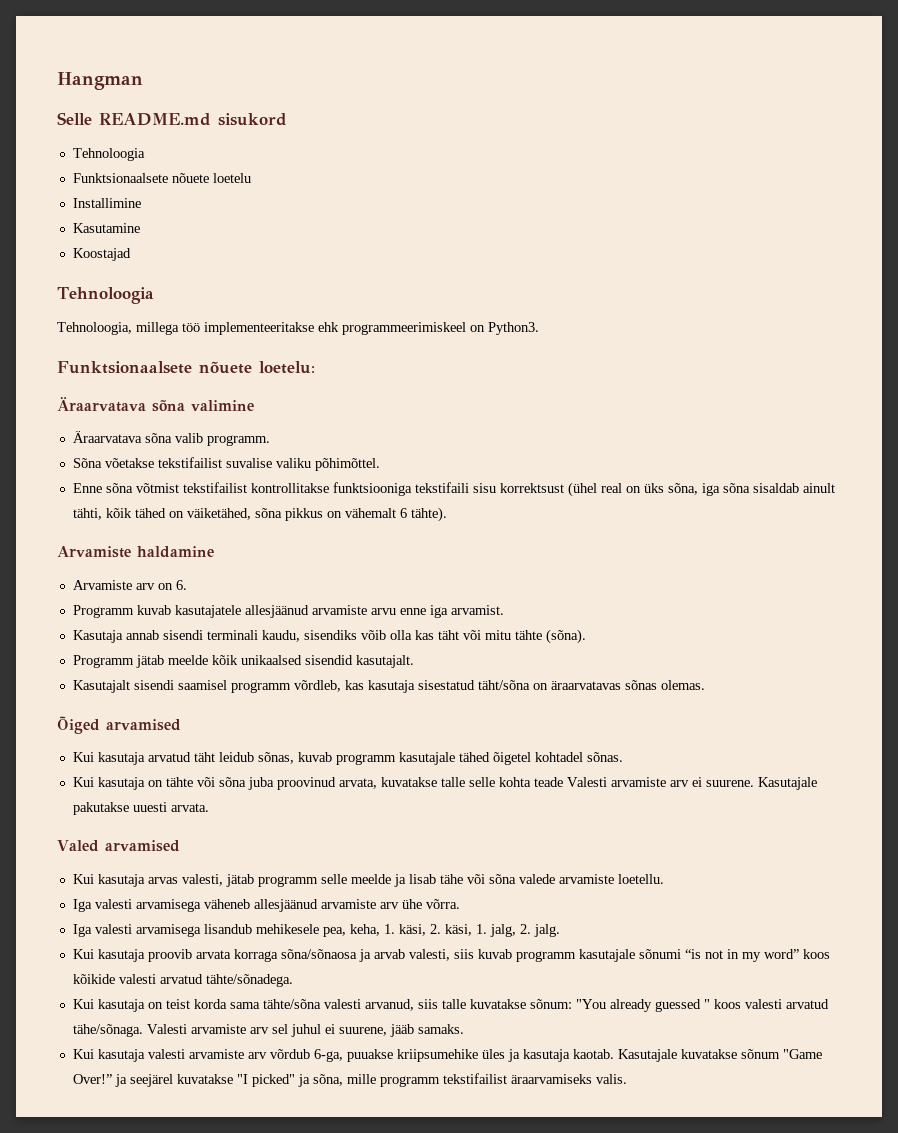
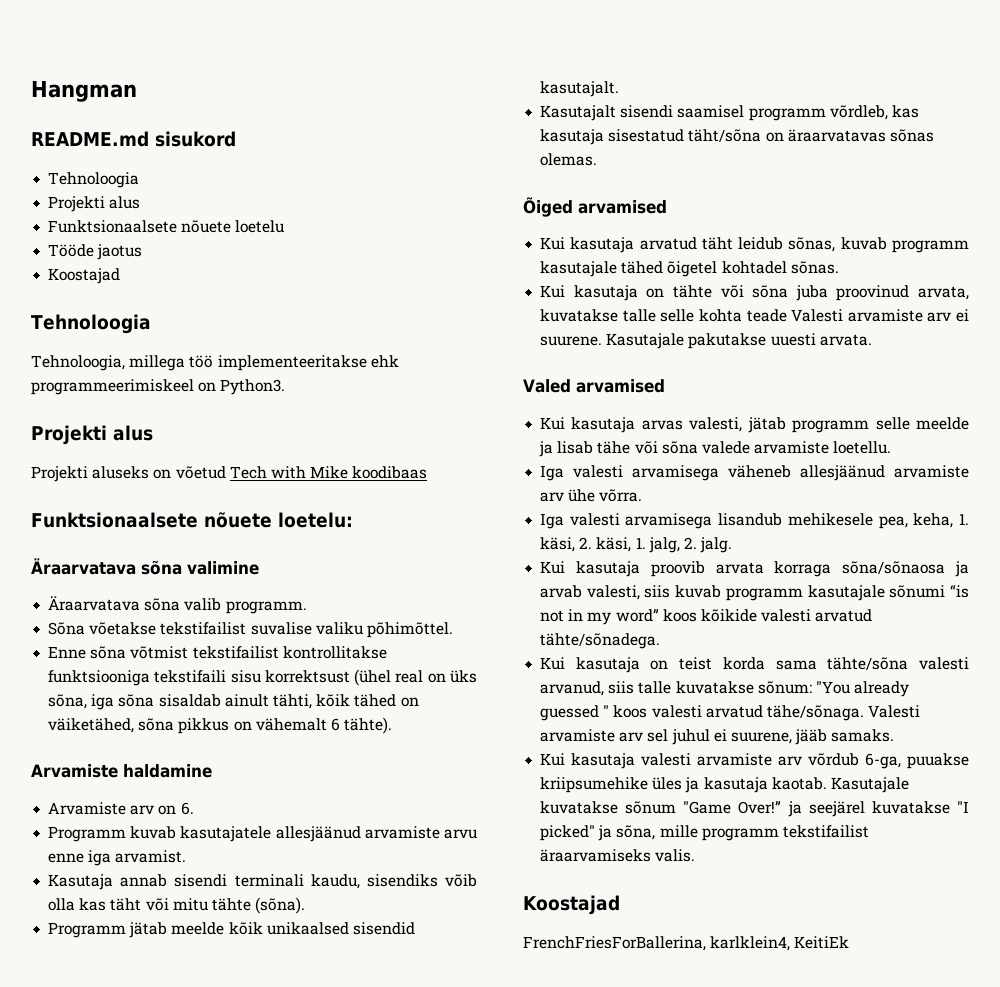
[57,112,92,125] Selle -> (137, 91) none
(145, 154) none -> [48,196,141,212] // Projekti alus
[72,198,141,208] [72,223,140,233] Installimine // Kasutamine -> [48,244,143,260] Tööde jaotus
(539, 328) none -> [31,425,153,445] [31,466,428,482] // Projekti alus // Projekti aluseks on võetud Tech with Mike koodibaas
(627, 1079) none -> [523,895,620,915] [523,936,850,951] // Koostajad // FrenchFriesForBallerina, karlklein4, KeitiEk

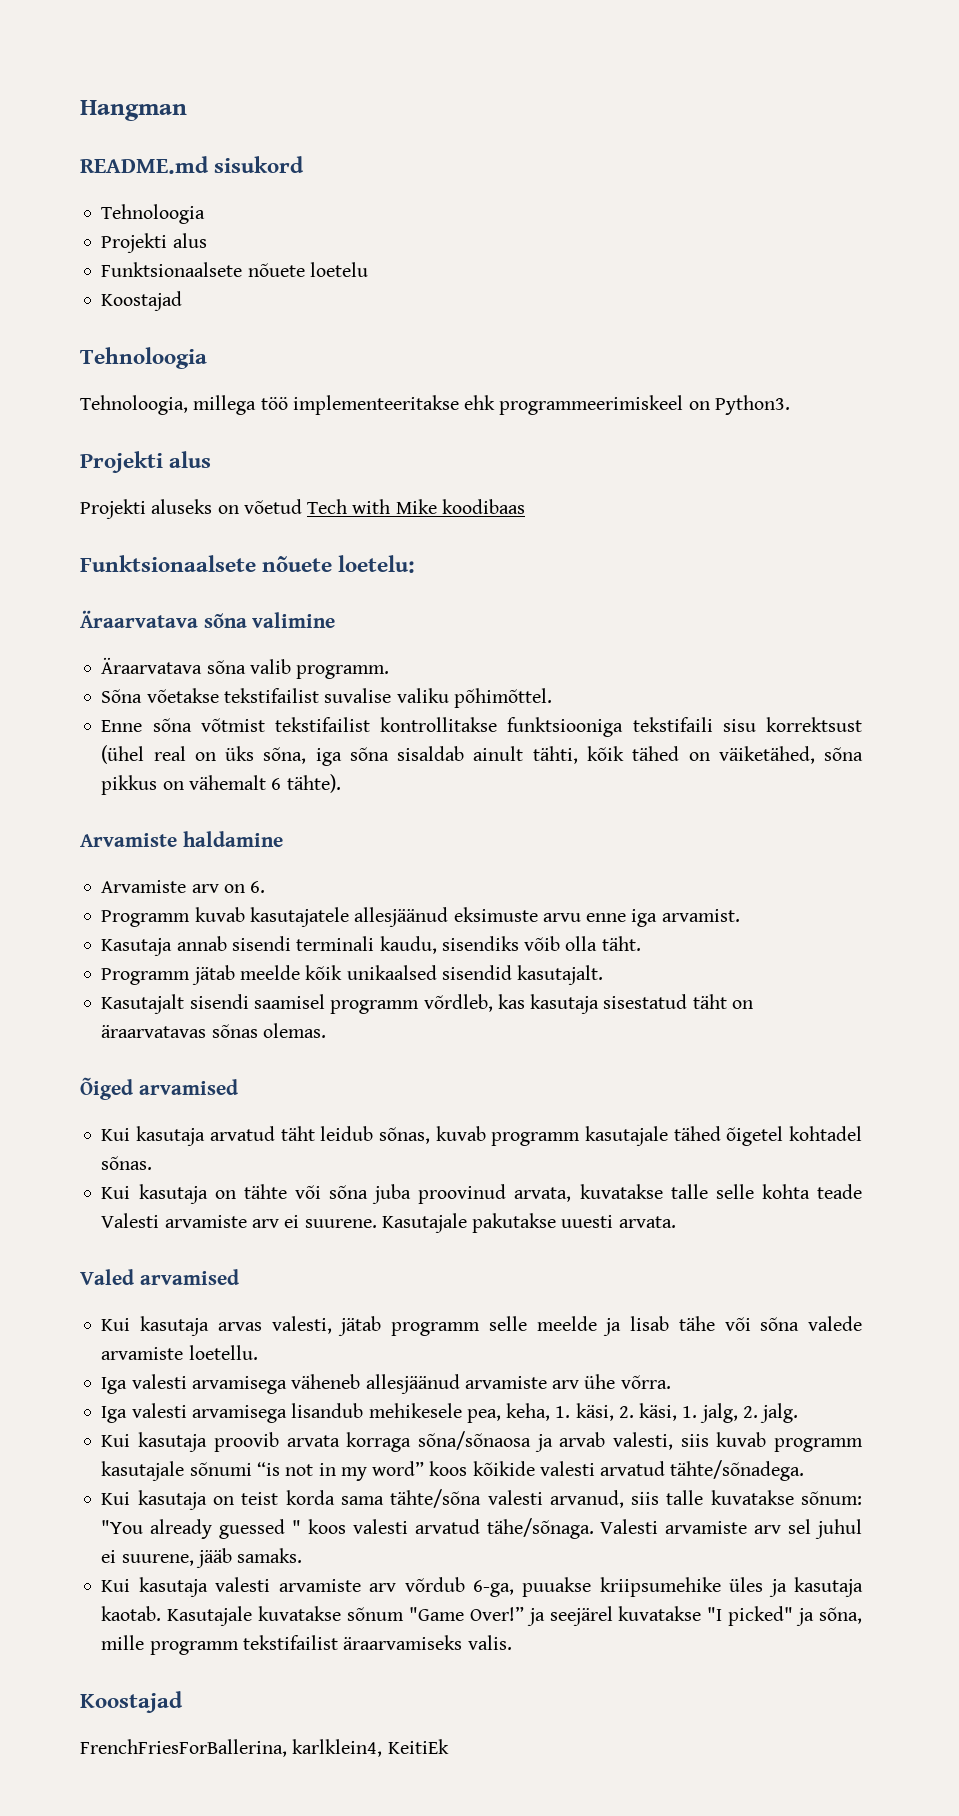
[48,244,143,260] // Tööde jaotus -> (368, 269) none
[364,826,440,839] arvamiste -> [453,907,538,922] eksimuste
[79,897,306,914] kas täht või mitu tähte (sõna). -> [601,936,641,951] täht.
[688,129,762,142] täht/sõna -> [692,994,727,1009] täht

